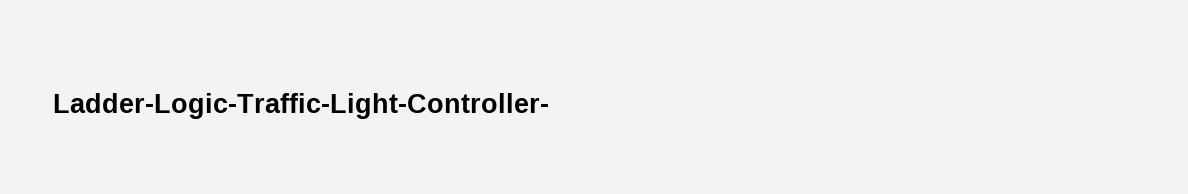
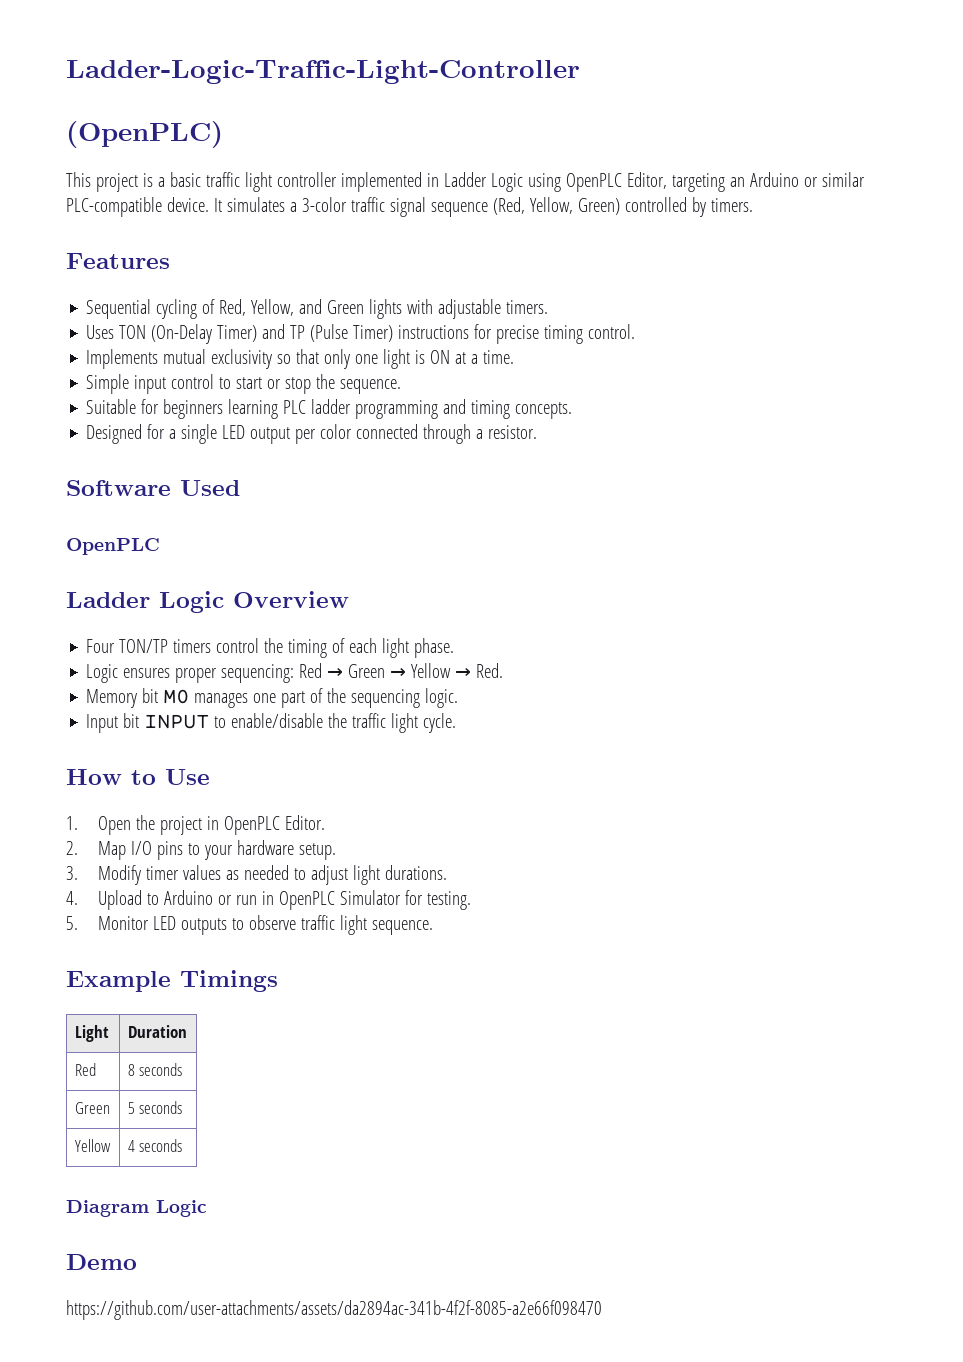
[53,93,549,119] Ladder-Logic-Traffic-Light-Controller- -> [66,60,580,84] [66,121,223,148] [66,172,865,192] [66,197,753,217] [66,253,170,269] [86,299,549,319] [86,324,636,344] [86,349,515,369] [86,374,402,394] [86,399,573,419] [86,424,538,444] [66,480,240,496] [66,538,160,555] [66,591,349,613] [86,638,455,658] [86,663,504,683] [86,688,459,708] [86,713,457,733] [66,769,210,785] [66,815,325,835] [66,840,336,860] [66,865,447,885] [66,890,471,910] [66,915,433,935] [66,970,278,992] [74,1025,109,1042] [127,1025,187,1038] [74,1063,96,1076] [127,1063,183,1076] [74,1102,110,1114] [127,1101,183,1114] [74,1139,111,1152] [127,1139,183,1152] [66,1200,207,1217] [66,1254,137,1270] [66,1300,602,1320] Ladder-Logic-Traffic-Light-Controller // (OpenPLC) // This project is a basic traffic light controller implemented in Ladder Logic using OpenPLC Editor, targeting an Arduino or similar PLC-compatible device. It simulates a 3-color traffic signal sequence (Red, Yellow, Green) controlled by timers. // Features // Sequential cycling of Red, Yellow, and Green lights with adjustable timers. // Uses TON (On-Delay Timer) and TP (Pulse Timer) instructions for precise timing control. // Implements mutual exclusivity so that only one light is ON at a time. // Simple input control to start or stop the sequence. // Suitable for beginners learning PLC ladder programming and timing concepts. // Designed for a single LED output per color connected through a resistor. // Software Used // OpenPLC // Ladder Logic Overview // Four TON/TP timers control the timing of each light phase. // Logic ensures proper sequencing: Red → Green → Yellow → Red. // Memory bit M0 manages one part of the sequencing logic. // Input bit INPUT to enable/disable the traffic light cycle. // How to Use // 1. Open the project in OpenPLC Editor. // 2. Map I/O pins to your hardware setup. // 3. Modify timer values as needed to adjust light durations. // 4. Upload to Arduino or run in OpenPLC Simulator for testing. // 5. Monitor LED outputs to observe traffic light sequence. // Example Timings // Light | Duration // Red | 8 seconds // Green | 5 seconds // Yellow | 4 seconds // Diagram Logic // Demo // https://github.com/user-attachments/assets/da2894ac-341b-4f2f-8085-a2e66f098470

